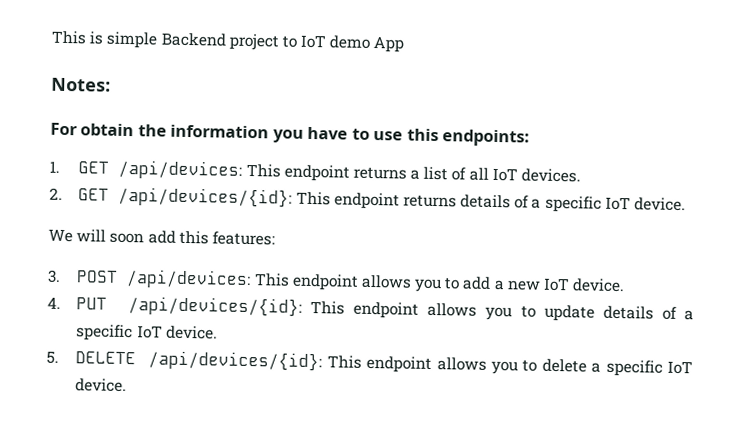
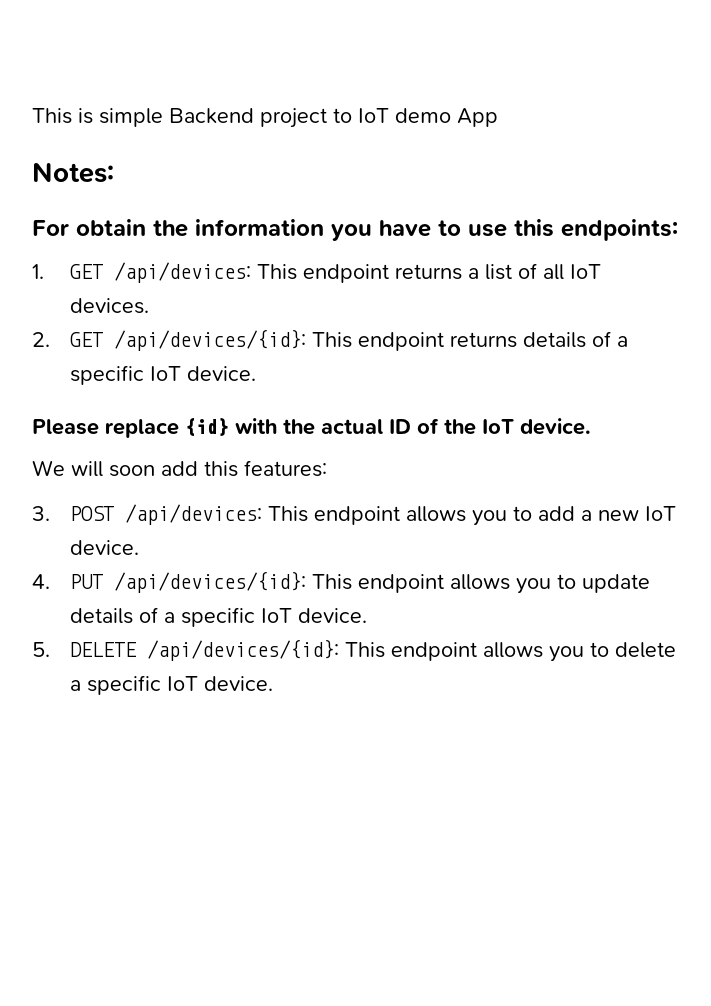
(686, 204) none -> [32,418,591,438] // Please replace {id} with the actual ID of the IoT device.

